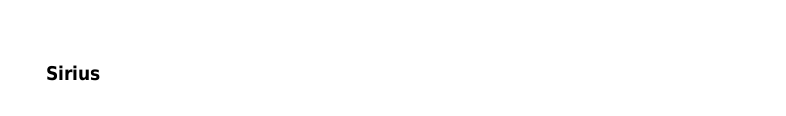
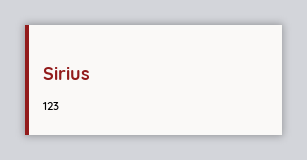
(100, 73) none -> [43,102,59,110] // 123

